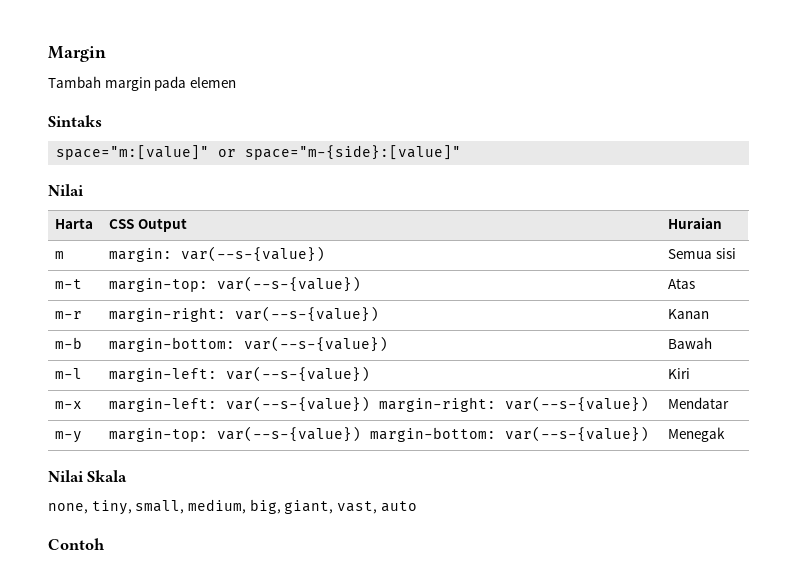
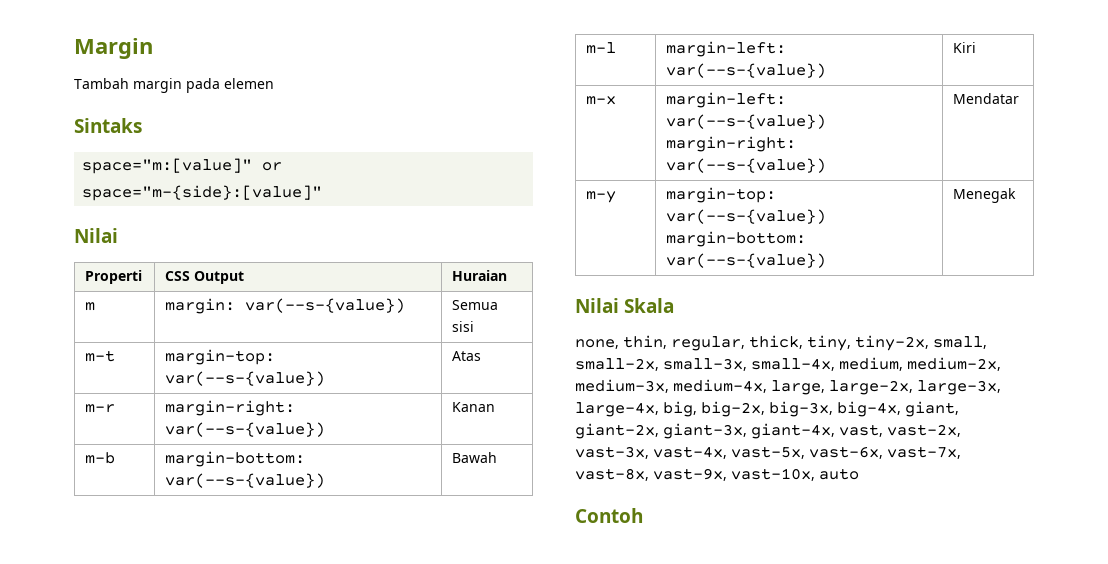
[54,218,93,229] Harta -> [85,270,143,284] Properti
[91,499,377,515] tiny, small, medium, big, giant, vast, -> [623,335,987,351] [575,357,1001,371] [575,379,1001,395] [575,401,959,417] [575,423,961,439] [575,446,961,459] [575,468,815,481] thin, regular, thick, tiny, tiny-2x, small, small-2x, small-3x, small-4x, medium, medium-2x, medium-3x, medium-4x, large, large-2x, large-3x, large-4x, big, big-2x, big-3x, big-4x, giant, giant-2x, giant-3x, giant-4x, vast, vast-2x, vast-3x, vast-4x, vast-5x, vast-6x, vast-7x, vast-8x, vast-9x, vast-10x,

